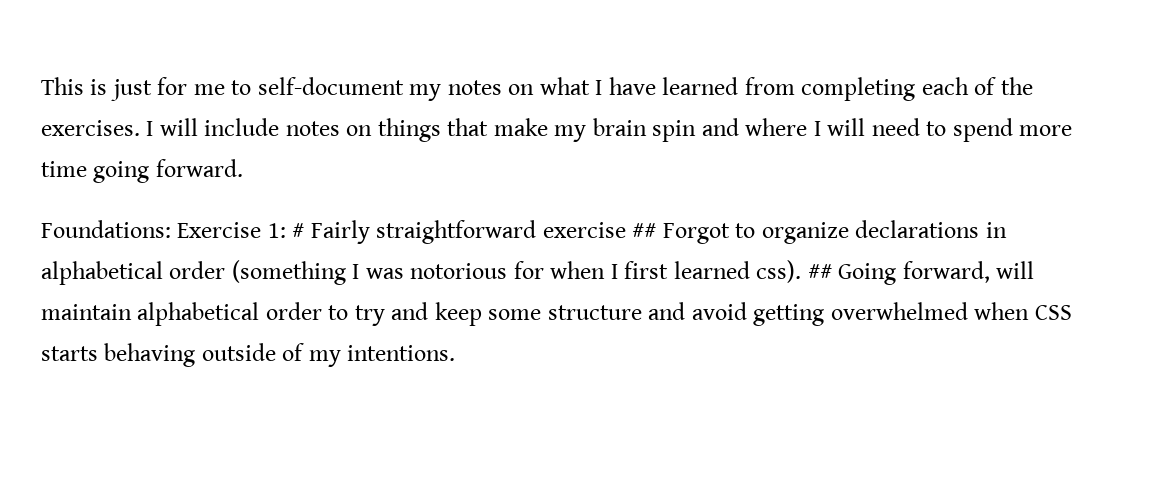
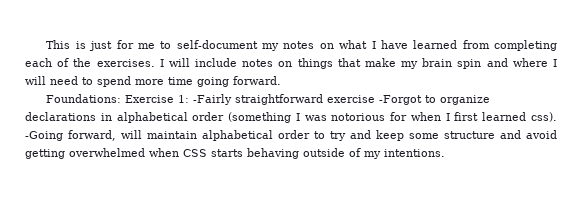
[292,220,730,244] # Fairly straightforward exercise ## Forgot -> [193,94,423,105] -Fairly straightforward exercise -Forgot
[807,263,897,285] ## Going -> [25,131,63,141] -Going

